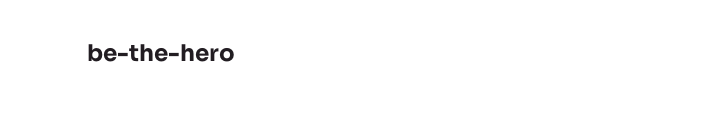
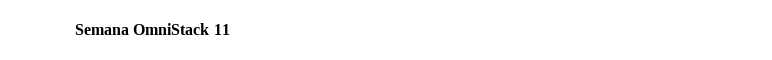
[87,44,235,62] be-the-hero -> [75,23,230,35] Semana OmniStack 11

